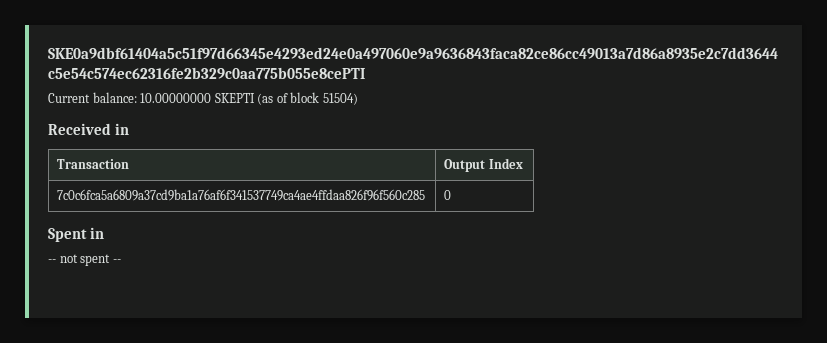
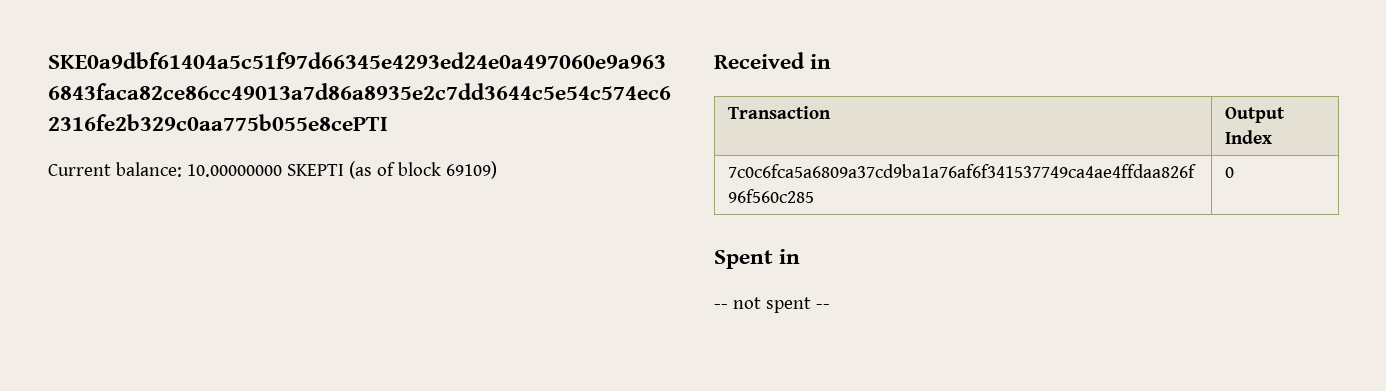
[322,93,358,105] 51504) -> [445,161,497,179] 69109)

